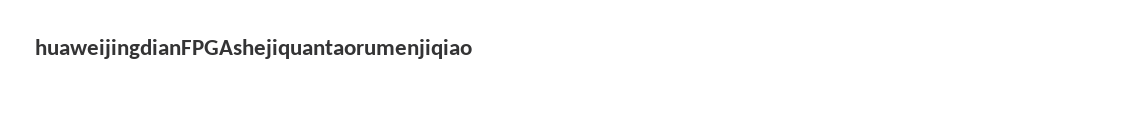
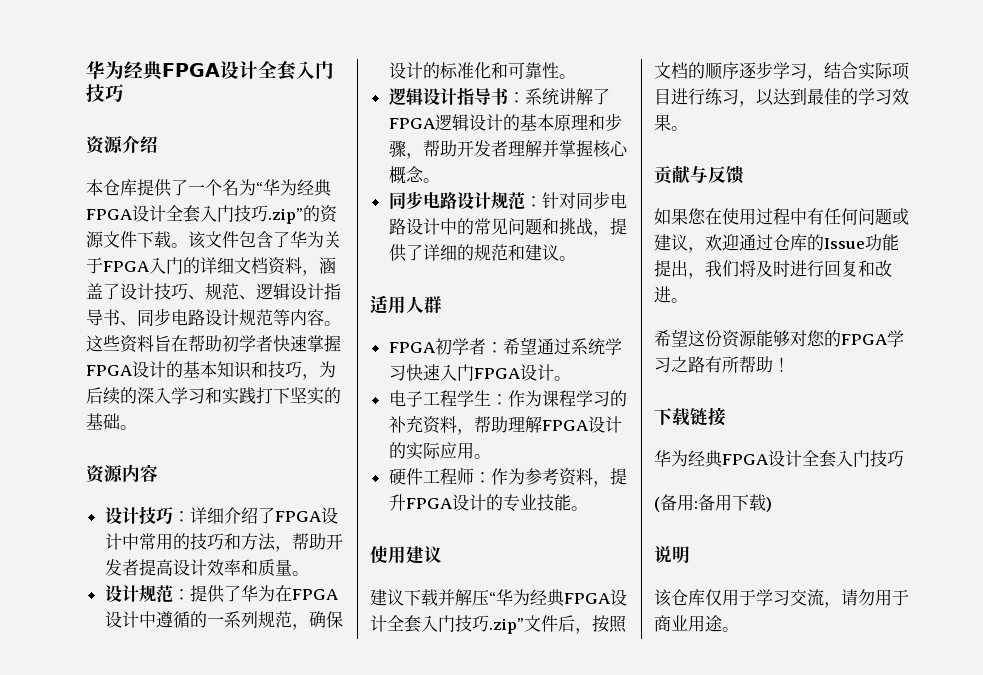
[35,39,472,59] huaweijingdianFPGAshejiquantaorumenjiqiao -> [86,60,334,81] [86,84,124,103] [86,136,158,154] [86,179,332,197] [86,205,338,224] [86,231,341,249] [86,257,336,276] [86,283,341,300] [86,308,341,326] [86,335,341,353] [86,361,336,380] [86,387,341,405] [86,413,137,430] [86,464,158,483] [104,506,338,525] [104,533,343,552] [104,559,309,577] [104,585,338,603] [104,611,343,630] [388,62,576,79] [388,87,610,105] [388,113,622,131] [388,140,628,159] [388,166,440,184] [388,191,627,210] [388,218,627,237] [388,244,576,262] [370,295,442,314] [388,337,622,355] [388,364,571,381] [388,390,627,407] [388,415,622,435] [388,442,491,460] [388,467,627,487] [388,494,588,512] [370,546,442,564] [370,589,627,607] [370,615,627,634] [654,61,910,81] [654,88,909,107] [654,114,688,131] [654,165,744,185] [654,208,909,225] [654,234,899,253] [654,260,892,279] [654,286,688,303] [654,329,904,348] [654,356,790,373] [654,407,726,426] [654,450,904,468] [654,494,772,512] [654,546,690,563] [654,589,909,608] [654,615,739,632] 华为经典FPGA设计全套入门技巧 // 资源介绍 // 本仓库提供了一个名为“华为经典FPGA设计全套入门技巧.zip”的资源文件下载。该文件包含了华为关于FPGA入门的详细文档资料，涵盖了设计技巧、规范、逻辑设计指导书、同步电路设计规范等内容。这些资料旨在帮助初学者快速掌握FPGA设计的基本知识和技巧，为后续的深入学习和实践打下坚实的基础。 // 资源内容 // 设计技巧：详细介绍了FPGA设计中常用的技巧和方法，帮助开发者提高设计效率和质量。 // 设计规范：提供了华为在FPGA设计中遵循的一系列规范，确保设计的标准化和可靠性。 // 逻辑设计指导书：系统讲解了FPGA逻辑设计的基本原理和步骤，帮助开发者理解并掌握核心概念。 // 同步电路设计规范：针对同步电路设计中的常见问题和挑战，提供了详细的规范和建议。 // 适用人群 // FPGA初学者：希望通过系统学习快速入门FPGA设计。 // 电子工程学生：作为课程学习的补充资料，帮助理解FPGA设计的实际应用。 // 硬件工程师：作为参考资料，提升FPGA设计的专业技能。 // 使用建议 // 建议下载并解压“华为经典FPGA设计全套入门技巧.zip”文件后，按照文档的顺序逐步学习，结合实际项目进行练习，以达到最佳的学习效果。 // 贡献与反馈 // 如果您在使用过程中有任何问题或建议，欢迎通过仓库的Issue功能提出，我们将及时进行回复和改进。 // 希望这份资源能够对您的FPGA学习之路有所帮助！ // 下载链接 // 华为经典FPGA设计全套入门技巧 // (备用:备用下载) // 说明 // 该仓库仅用于学习交流，请勿用于商业用途。

